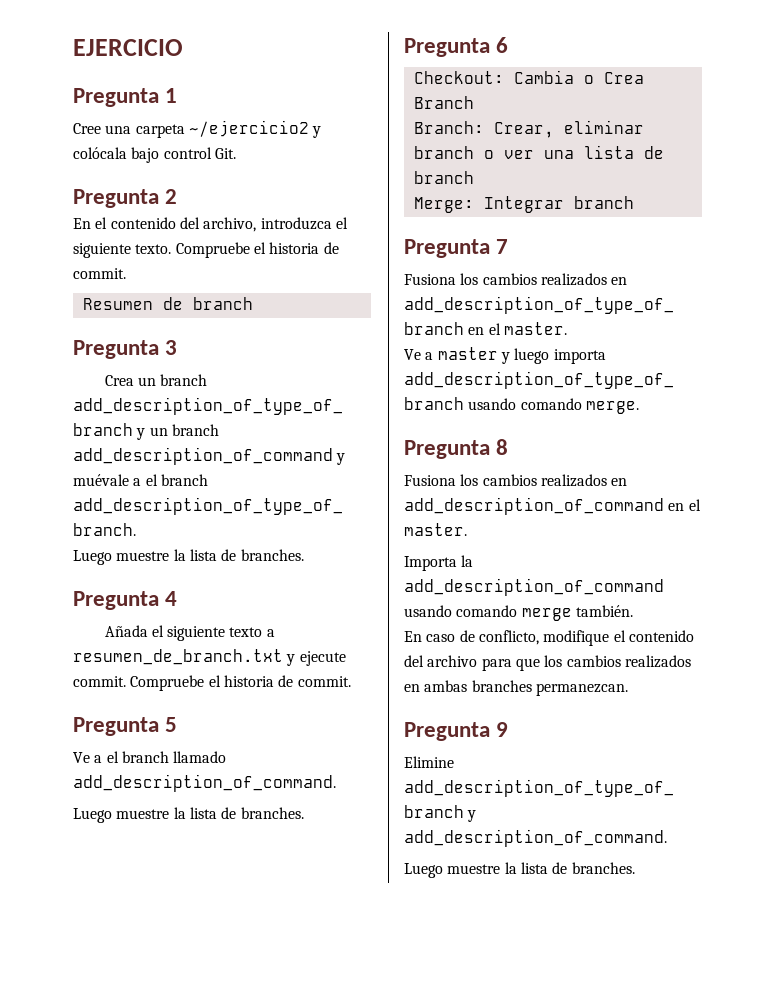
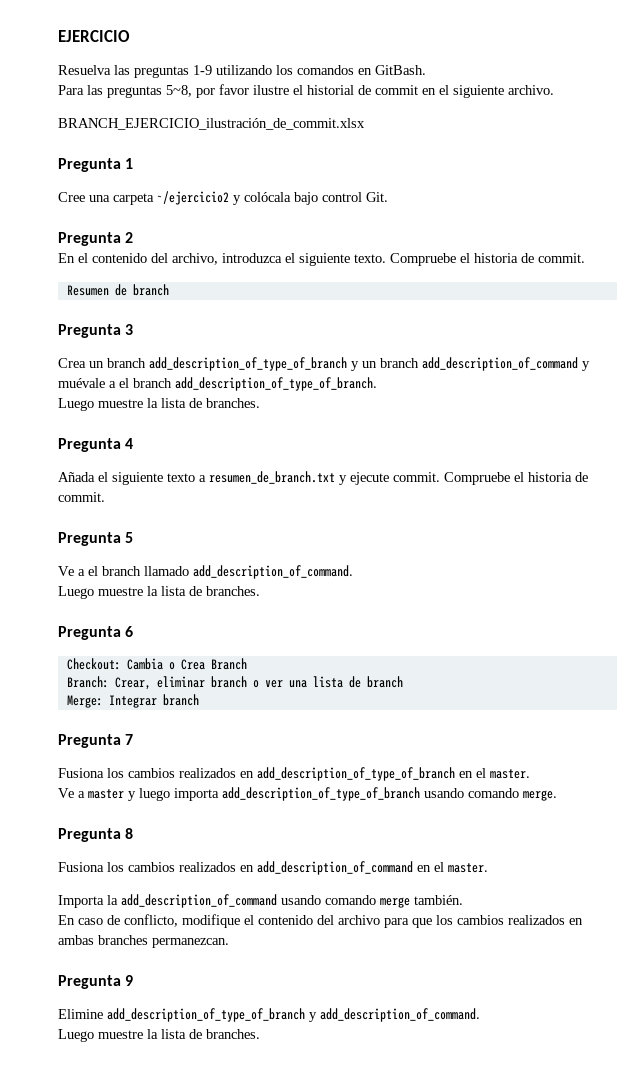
(183, 47) none -> [58,65,426,78] [58,84,554,98] [58,118,365,130] // Resuelva las preguntas 1-9 utilizando los comandos en GitBash. // Para las preguntas 5~8, por favor ilustre el historial de commit en el siguiente archivo. // BRANCH_EJERCICIO_ilustración_de_commit.xlsx

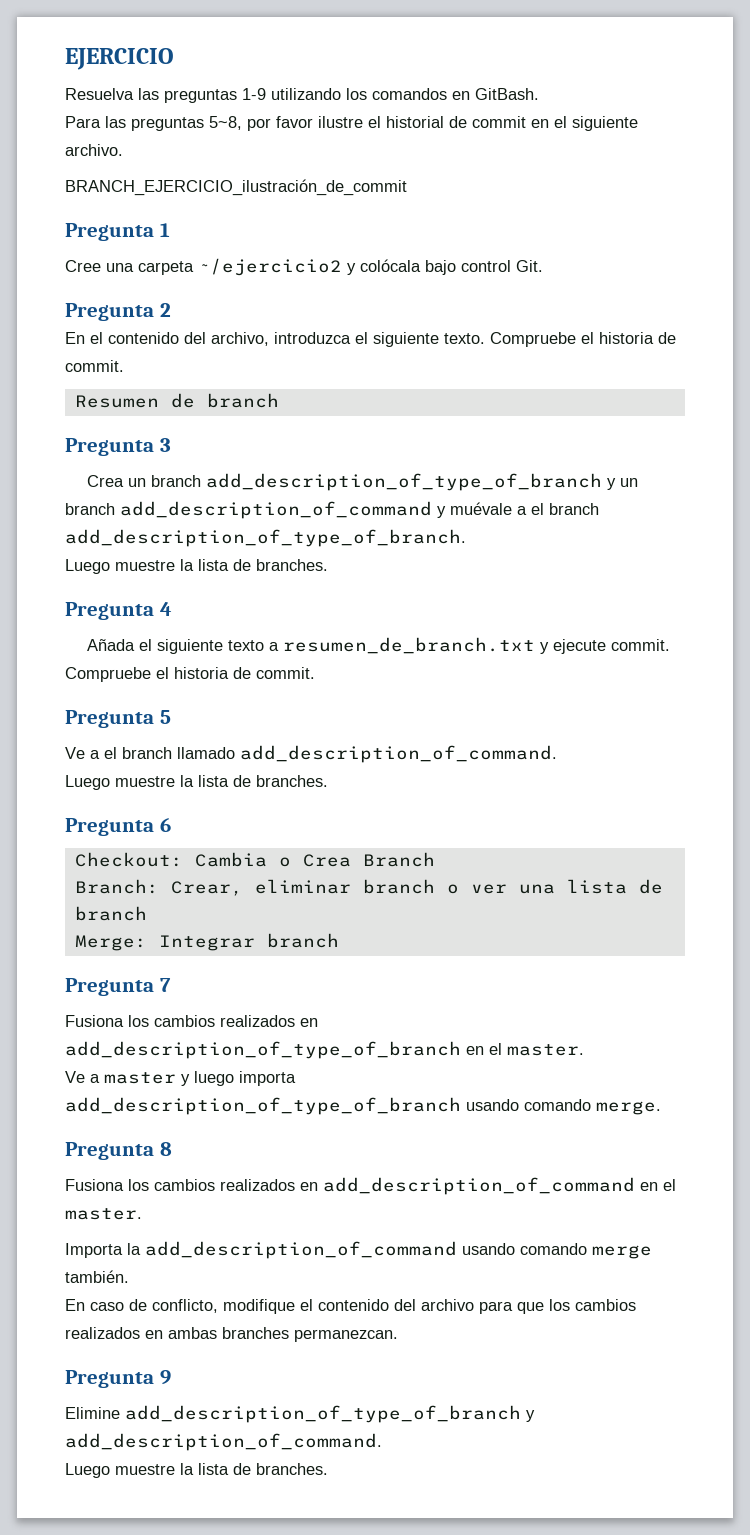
[58,118,365,130] BRANCH_EJERCICIO_ilustración_de_commit.xlsx -> [65,179,407,196] BRANCH_EJERCICIO_ilustración_de_commit

